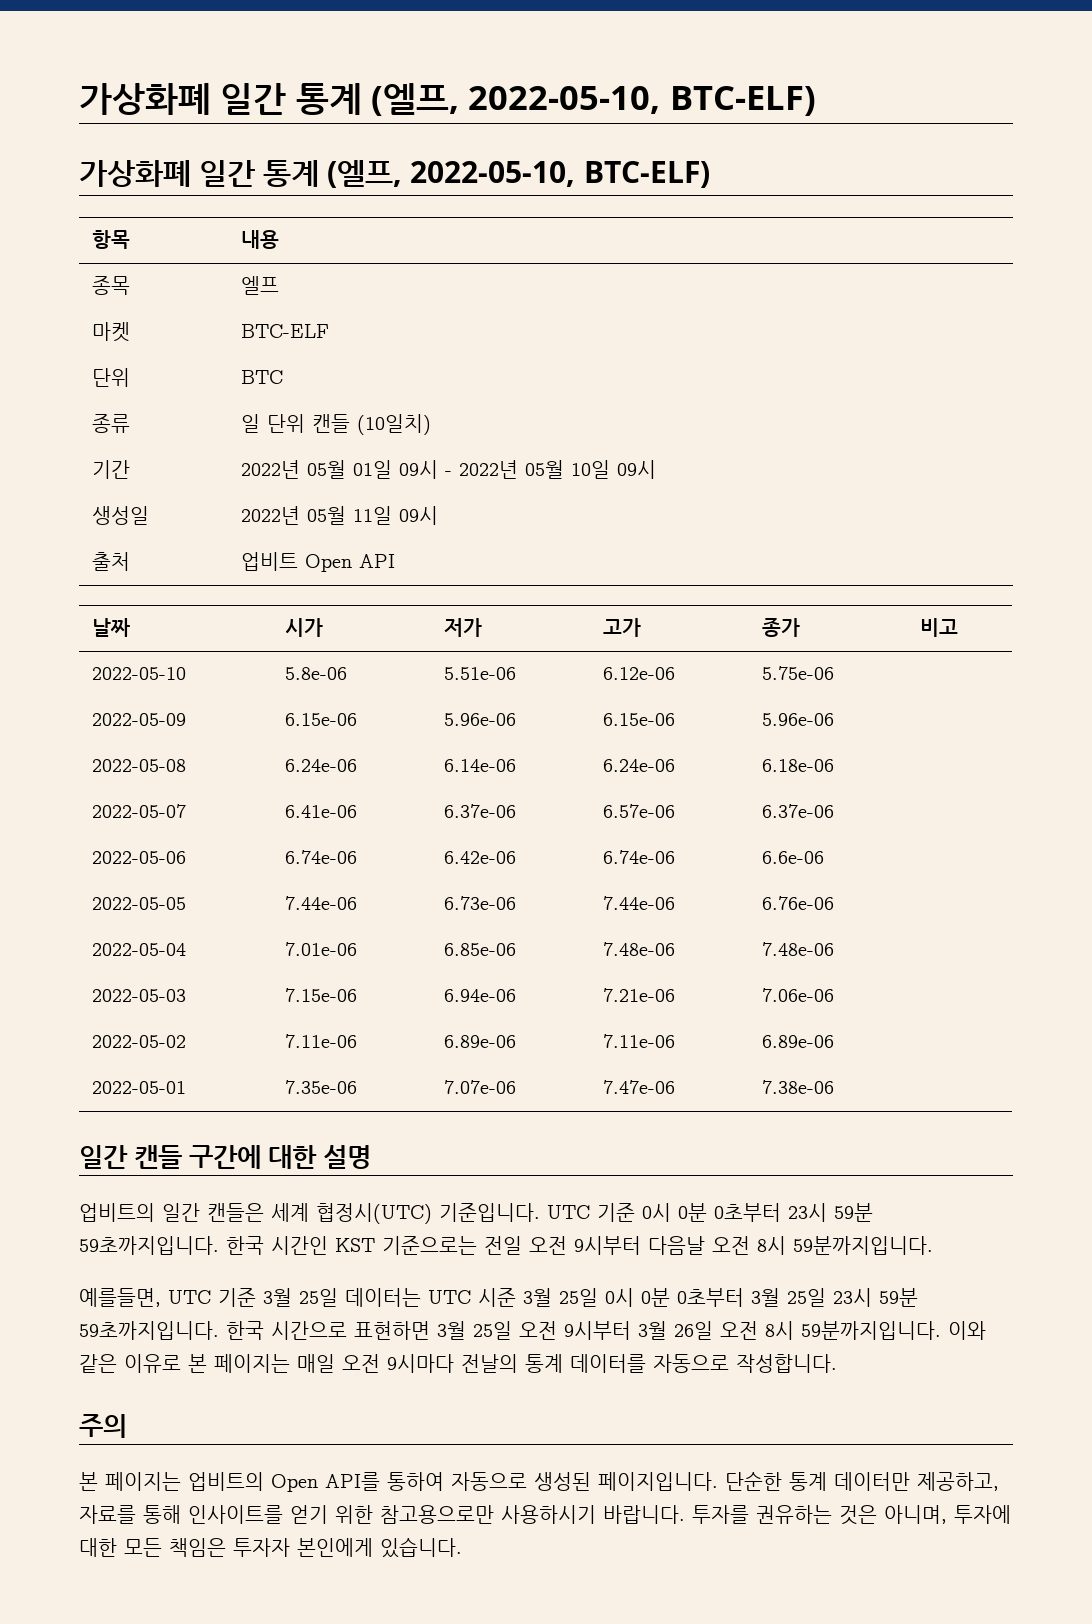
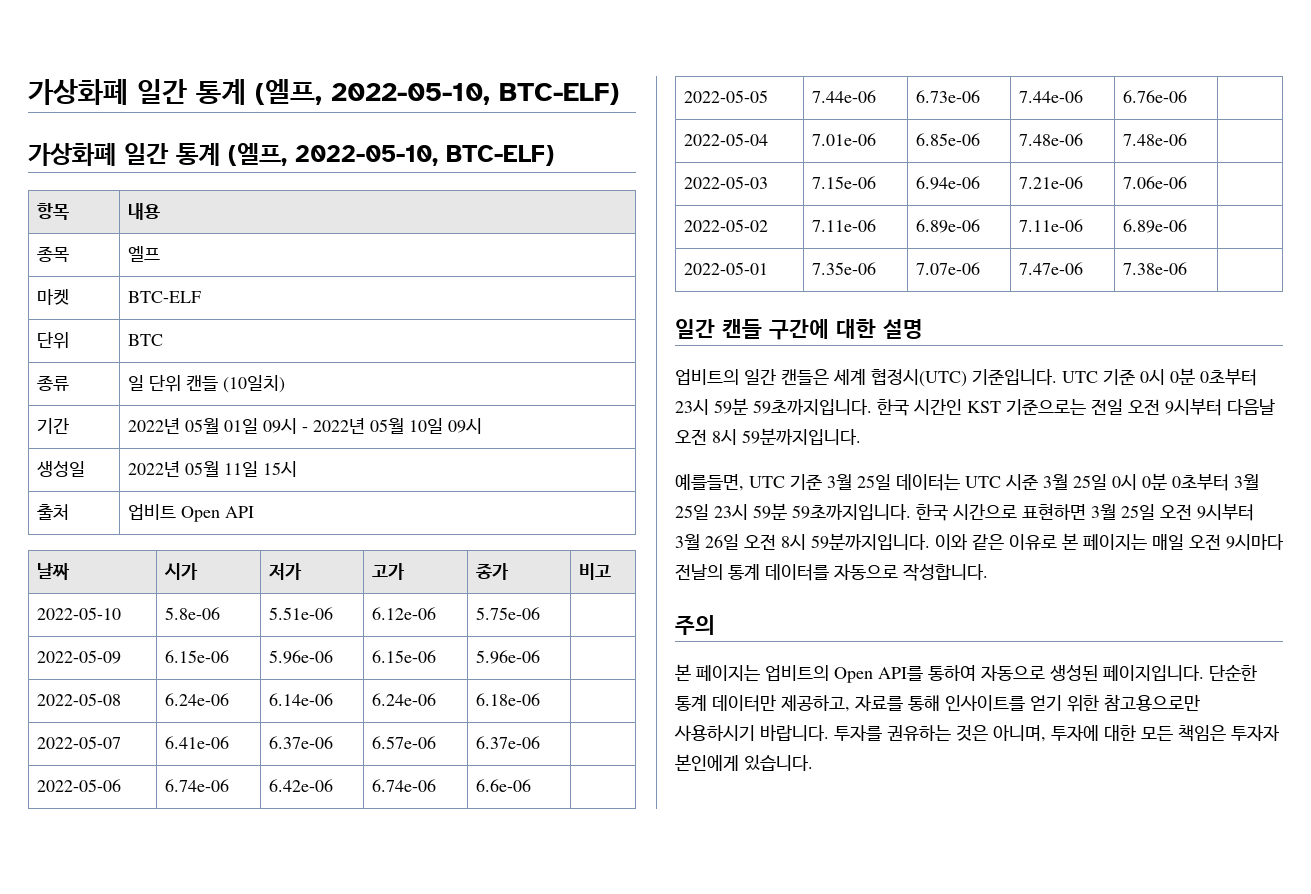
[399,506,439,525] 09시 -> [263,461,298,477] 15시

